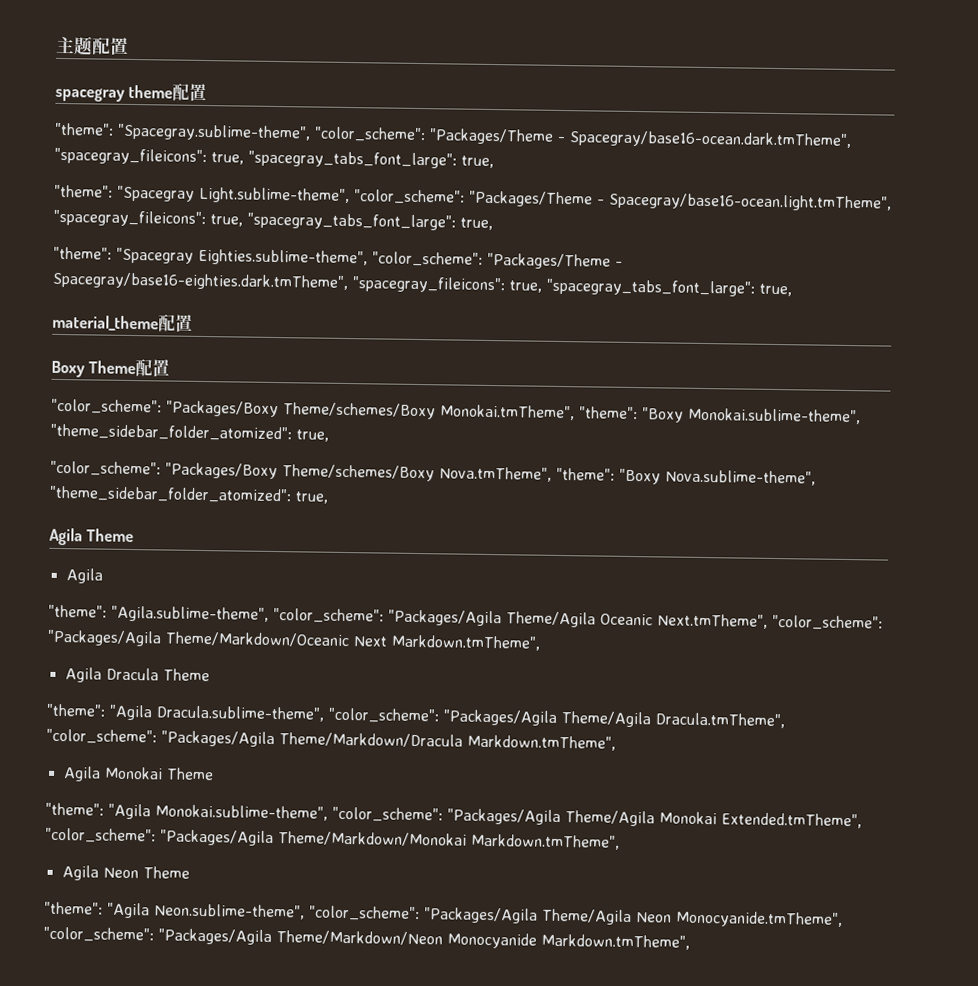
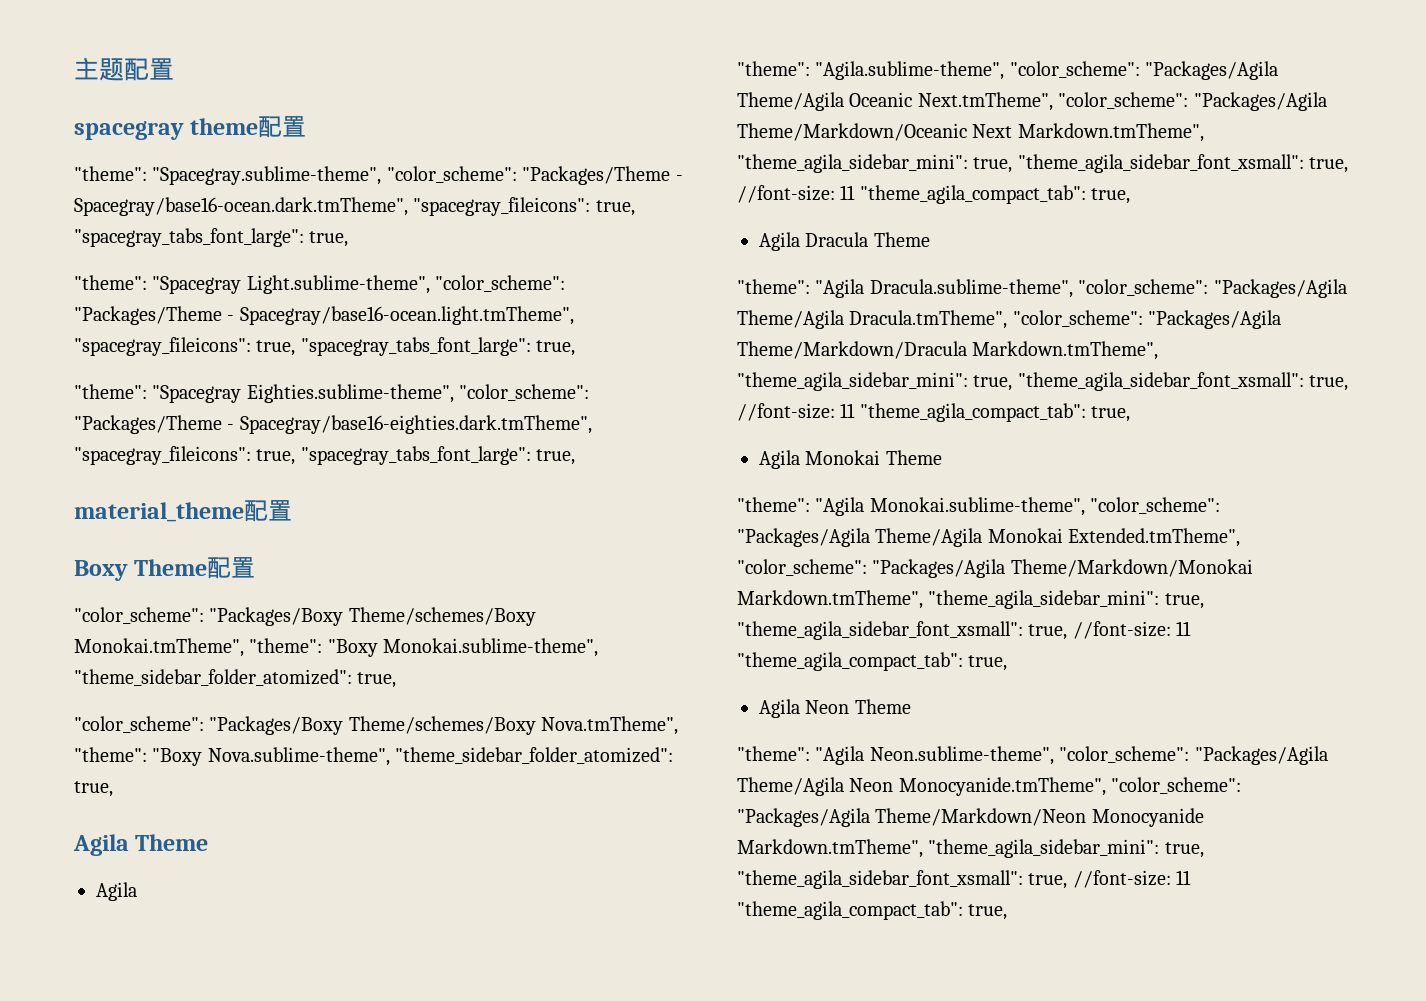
(540, 642) none -> [737,154,1349,173] [737,185,1131,204] "theme_agila_sidebar_mini": true, "theme_agila_sidebar_font_xsmall": true, //font-size: 11 "theme_agila_compact_tab": true,
(616, 742) none -> [737,372,1349,391] [737,403,1131,422] "theme_agila_sidebar_mini": true, "theme_agila_sidebar_font_xsmall": true, //font-size: 11 "theme_agila_compact_tab": true,
(620, 841) none -> [928,590,1204,609] [737,621,1192,640] [737,652,1008,671] "theme_agila_sidebar_mini": true, "theme_agila_sidebar_font_xsmall": true, //font-size: 11 "theme_agila_compact_tab": true,
(690, 941) none -> [928,839,1204,858] [737,870,1192,889] [737,901,1008,920] "theme_agila_sidebar_mini": true, "theme_agila_sidebar_font_xsmall": true, //font-size: 11 "theme_agila_compact_tab": true,

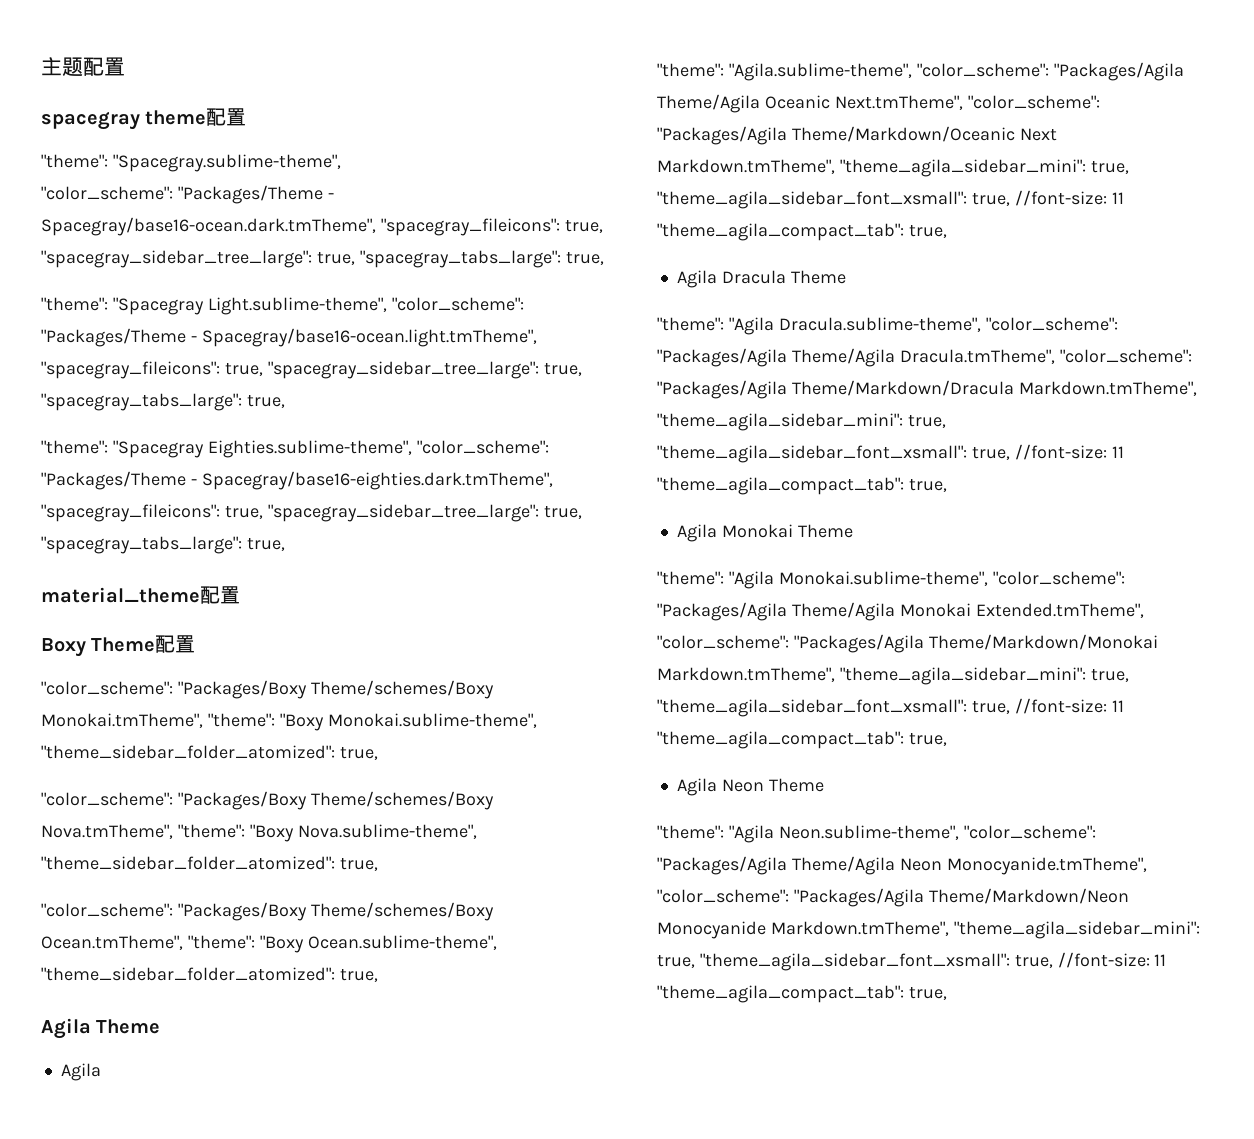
(382, 175) none -> (341, 163) //
[74,228,304,247] "spacegray_tabs_font_large": -> [41,250,561,268] "spacegray_sidebar_tree_large": true, "spacegray_tabs_large":
[300,337,531,356] "spacegray_tabs_font_large": -> [267,361,582,379] [41,393,242,411] "spacegray_sidebar_tree_large": true, "spacegray_tabs_large":
[300,446,531,465] "spacegray_tabs_font_large": -> [267,504,582,522] [41,536,242,554] "spacegray_sidebar_tree_large": true, "spacegray_tabs_large":
(113, 789) none -> [41,902,494,921] [41,935,497,953] [41,967,378,982] // "color_scheme": "Packages/Boxy Theme/schemes/Boxy Ocean.tmTheme", "theme": "Boxy Ocean.sublime-theme", "theme_sidebar_folder_atomized": true,

